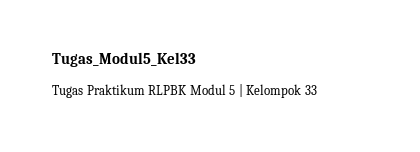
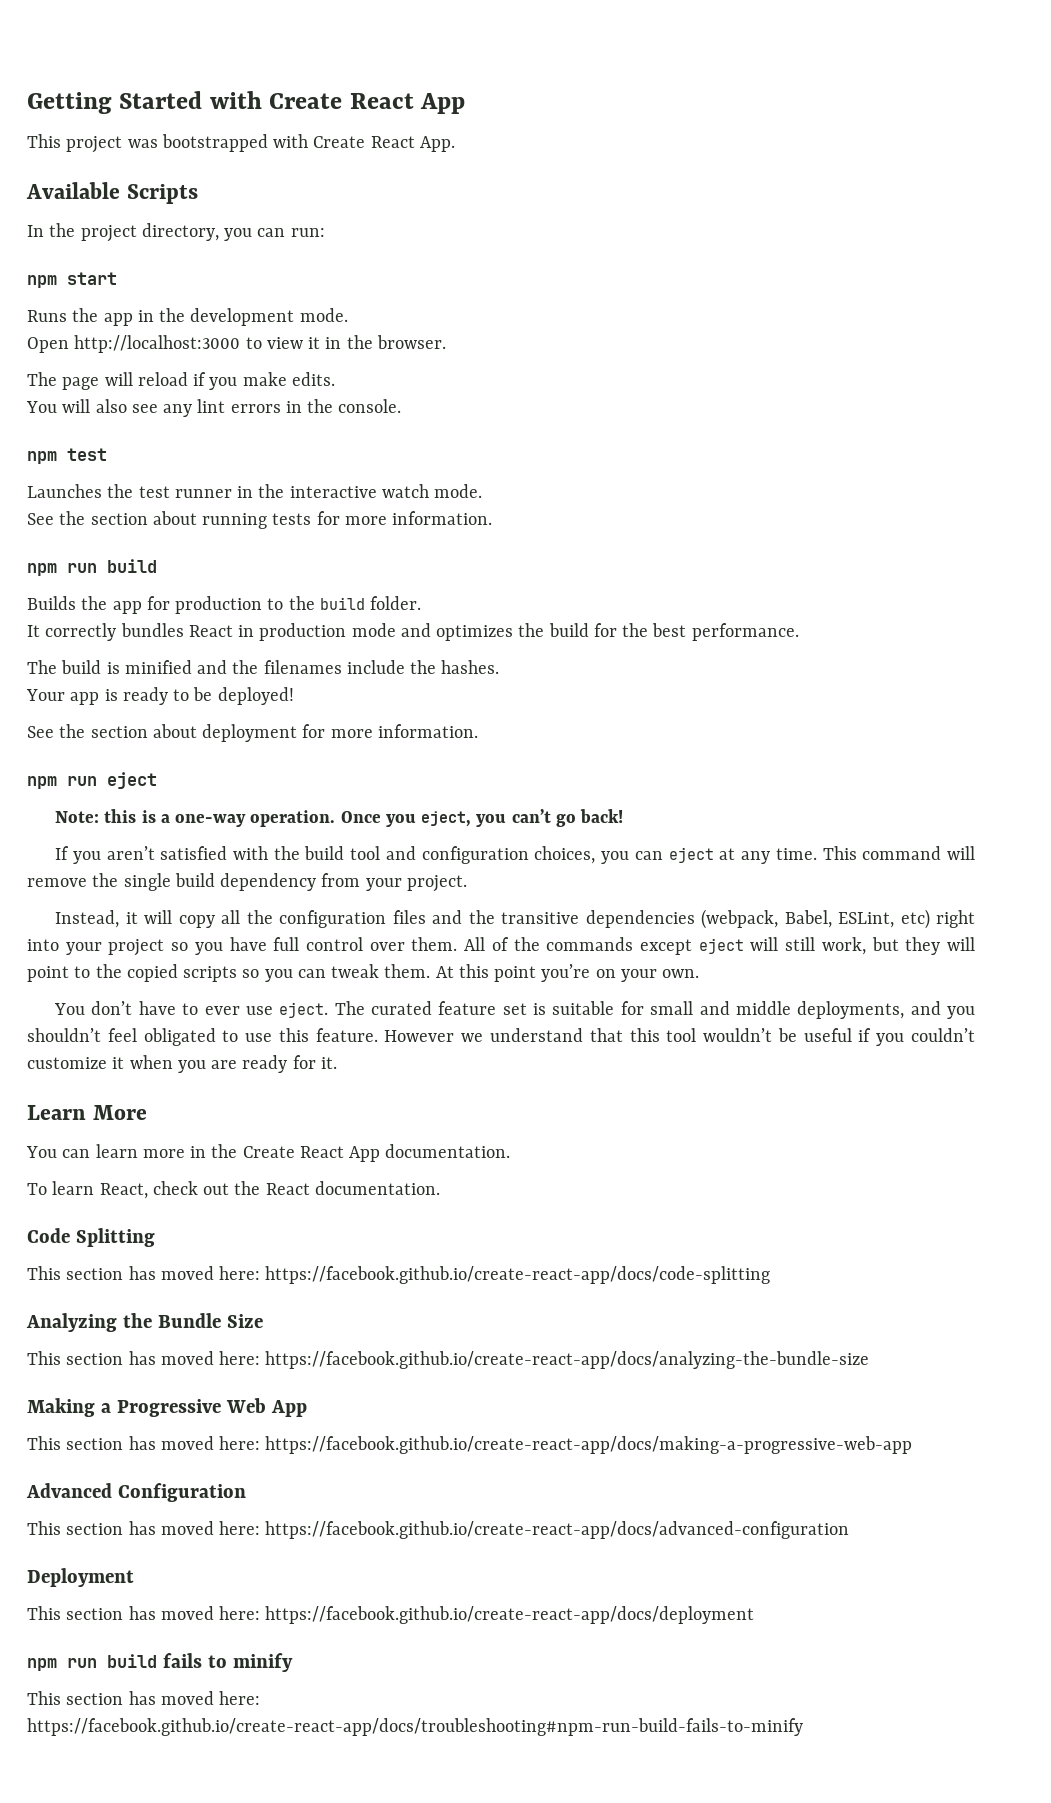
[52,52,196,67] [52,84,317,98] Tugas_Modul5_Kel33 // Tugas Praktikum RLPBK Modul 5 | Kelompok 33 -> [27,91,466,114] [27,134,455,153] [26,182,198,204] [27,223,325,242] [27,272,117,288] [27,308,348,326] [27,335,446,353] [27,372,335,390] [26,399,402,417] [27,448,107,464] [27,484,483,498] [27,511,493,529] [27,559,157,576] [27,596,422,614] [27,623,799,641] [27,660,500,674] [26,687,294,705] [27,724,478,742] [27,772,157,789] [55,809,624,827] [55,846,975,864] [27,873,467,892] [55,909,976,929] [27,937,975,956] [27,964,700,982] [54,1001,975,1019] [27,1028,976,1046] [27,1055,337,1073] [27,1105,147,1120] [26,1144,511,1162] [27,1181,440,1199] [27,1228,155,1247] [27,1266,771,1284] [26,1313,263,1332] [27,1351,870,1369] [27,1398,307,1417] [27,1436,913,1454] [26,1483,246,1502] [27,1521,850,1539] [27,1568,134,1587] [27,1606,755,1624] [27,1653,293,1672] [27,1691,261,1705] [27,1718,803,1736] Getting Started with Create React App // This project was bootstrapped with Create React App. // Available Scripts // In the project directory, you can run: // npm start // Runs the app in the development mode. // Open http://localhost:3000 to view it in the browser. // The page will reload if you make edits. // You will also see any lint errors in the console. // npm test // Launches the test runner in the interactive watch mode. // See the section about running tests for more information. // npm run build // Builds the app for production to the build folder. // It correctly bundles React in production mode and optimizes the build for the best performance. // The build is minified and the filenames include the hashes. // Your app is ready to be deployed! // See the section about deployment for more information. // npm run eject // Note: this is a one-way operation. Once you eject, you can’t go back! // If you aren’t satisfied with the build tool and configuration choices, you can eject at any time. This command will remove the single build dependency from your project. // Instead, it will copy all the configuration files and the transitive dependencies (webpack, Babel, ESLint, etc) right into your project so you have full control over them. All of the commands except eject will still work, but they will point to the copied scripts so you can tweak them. At this point you’re on your own. // You don’t have to ever use eject. The curated feature set is suitable for small and middle deployments, and you shouldn’t feel obligated to use this feature. However we understand that this tool wouldn’t be useful if you couldn’t customize it when you are ready for it. // Learn More // You can learn more in the Create React App documentation. // To learn React, check out the React documentation. // Code Splitting // This section has moved here: https://facebook.github.io/create-react-app/docs/code-splitting // Analyzing the Bundle Size // This section has moved here: https://facebook.github.io/create-react-app/docs/analyzing-the-bundle-size // Making a Progressive Web App // This section has moved here: https://facebook.github.io/create-react-app/docs/making-a-progressive-web-app // Advanced Configuration // This section has moved here: https://facebook.github.io/create-react-app/docs/advanced-configuration // Deployment // This section has moved here: https://facebook.github.io/create-react-app/docs/deployment // npm run build fails to minify // This section has moved here: https://facebook.github.io/create-react-app/docs/troubleshooting#npm-run-build-fails-to-minify

